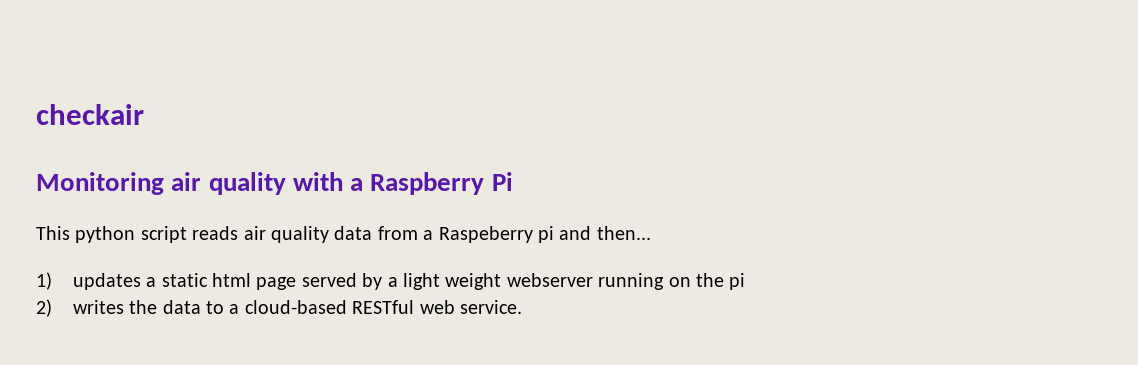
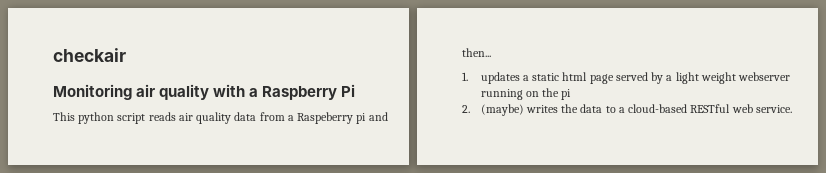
[36,272,52,290] 1) -> [462,72,468,81] 1.
[36,299,52,317] 2) -> [462,104,524,116] 2. (maybe)

